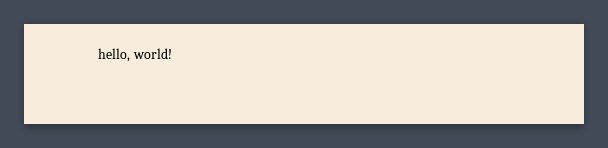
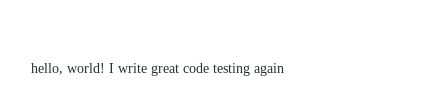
(172, 53) none -> [109,63,284,76] I write great code testing again

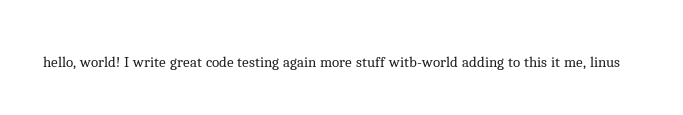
(284, 69) none -> [320,56,620,70] more stuff witb-world adding to this it me, linus

